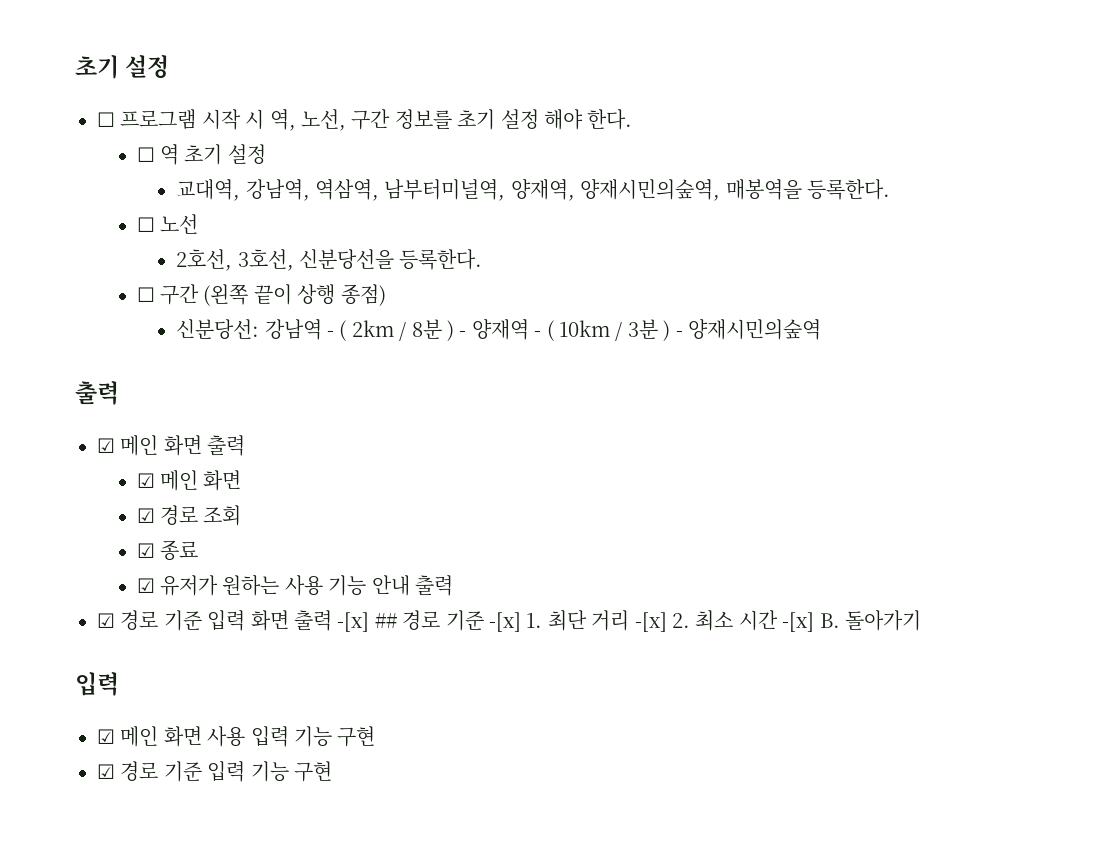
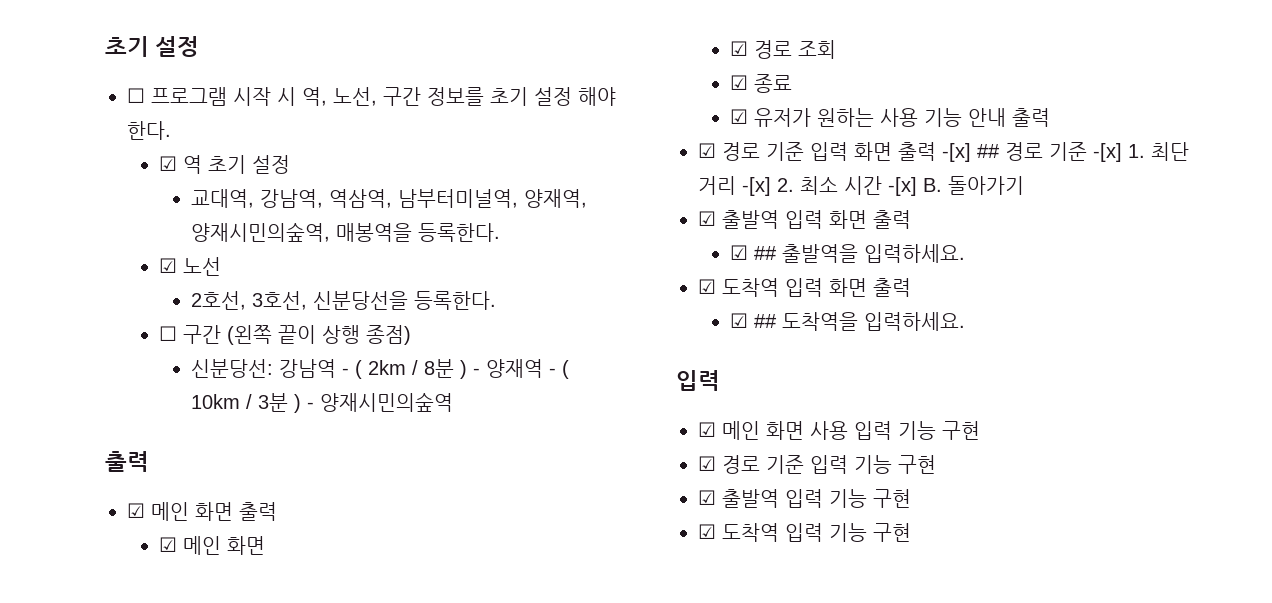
[136,147,155,162] ☐ -> [158,156,177,171] ☑
[136,217,155,232] ☐ -> [158,258,177,273] ☑
(921, 620) none -> [698,210,911,229] [729,244,965,263] [698,278,911,297] [729,312,965,331] // ☑ 출발역 입력 화면 출력 // ☑ ## 출발역을 입력하세요. // ☑ 도착역 입력 화면 출력 // ☑ ## 도착역을 입력하세요.
(332, 771) none -> [698,489,911,508] [698,523,911,542] // ☑ 출발역 입력 기능 구현 // ☑ 도착역 입력 기능 구현

